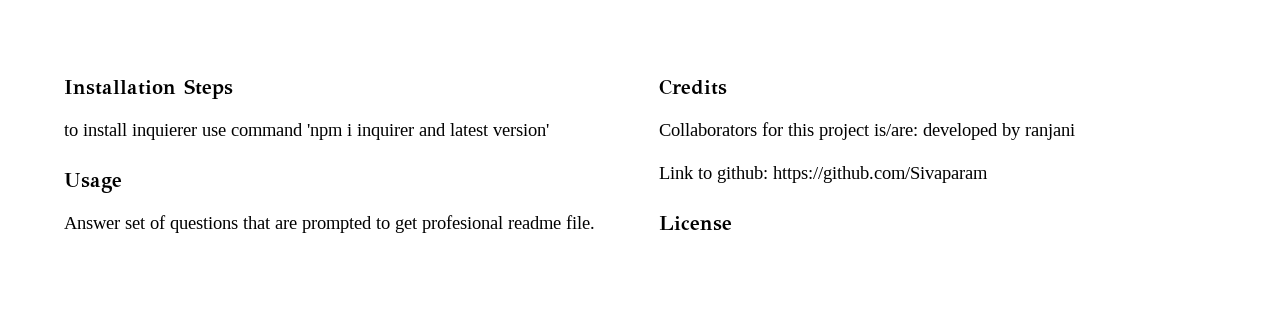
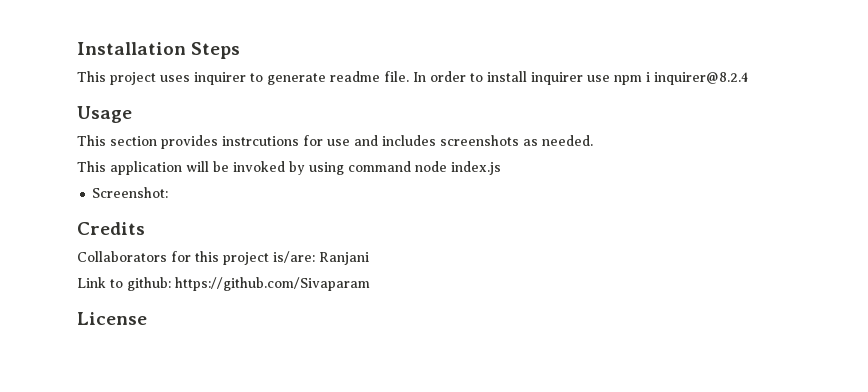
[64,123,549,140] [64,173,122,193] [64,215,595,233] to install inquierer use command 'npm i inquirer and latest version' // Usage // Answer set of questions that are prompted to get profesional readme file. -> [77,71,748,85] [77,106,132,123] [77,135,593,149] [77,161,501,175] [92,187,169,198] This project uses inquirer to generate readme file. In order to install inquirer use npm i inquirer@8.2.4 // Usage // This section provides instrcutions for use and includes screenshots as needed. // This application will be invoked by using command node index.js // Screenshot:
[923,123,1075,140] developed by ranjani -> [319,252,369,265] Ranjani

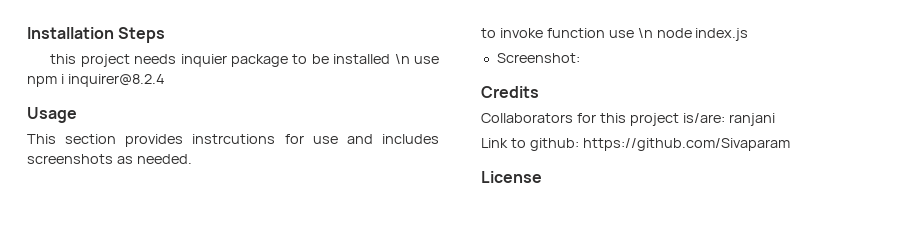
[77,71,583,85] This project uses inquirer to generate readme file. In order to install inquirer -> [50,54,410,67] this project needs inquier package to be installed \n
[77,161,411,175] This application will be invoked by using command -> [481,28,653,38] to invoke function use \n
[319,252,369,265] Ranjani -> [728,113,775,126] ranjani

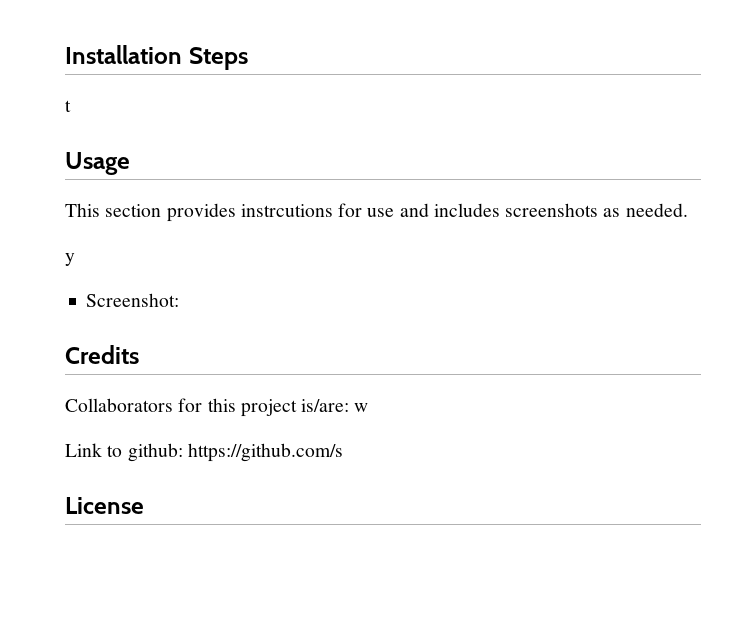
[50,54,440,67] [27,74,165,87] this project needs inquier package to be installed \n use npm i inquirer@8.2.4 -> [65,100,71,112] t
[481,28,749,41] to invoke function use \n node index.js -> [65,253,75,266] y
[728,113,775,126] ranjani -> [354,403,369,412] w
[582,138,790,151] https://github.com/Sivaparam -> [187,443,343,462] https://github.com/s

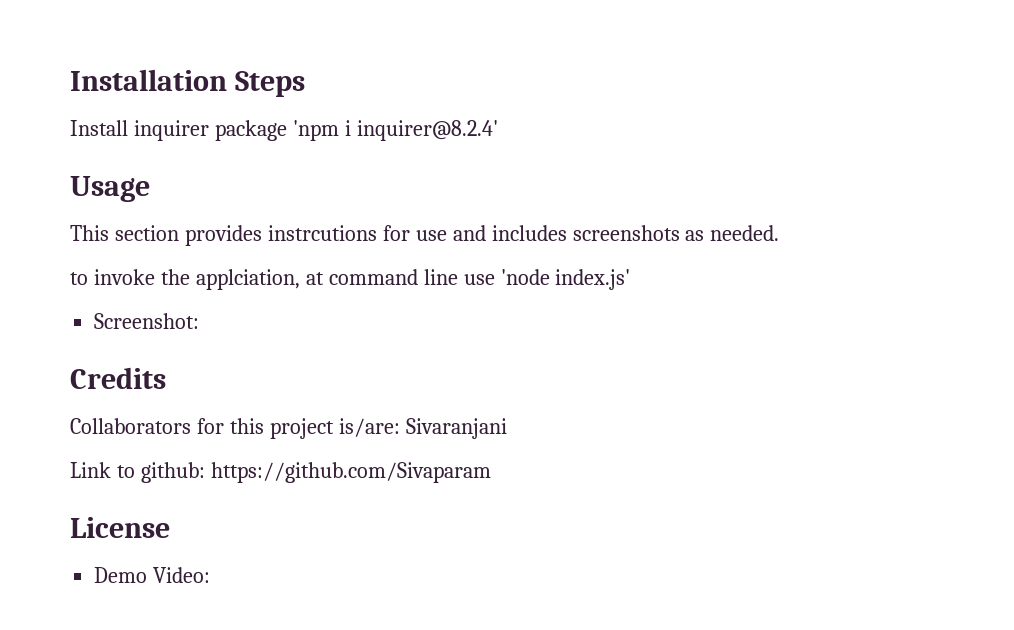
[65,100,71,112] t -> [70,120,498,141] Install inquirer package 'npm i inquirer@8.2.4'
[65,253,75,266] y -> [70,269,631,290] to invoke the applciation, at command line use 'node index.js'
[354,403,369,412] w -> [405,418,507,439] Sivaranjani
[187,443,343,462] https://github.com/s -> [210,462,491,483] https://github.com/Sivaparam
(144, 505) none -> [94,567,211,583] // Demo Video:

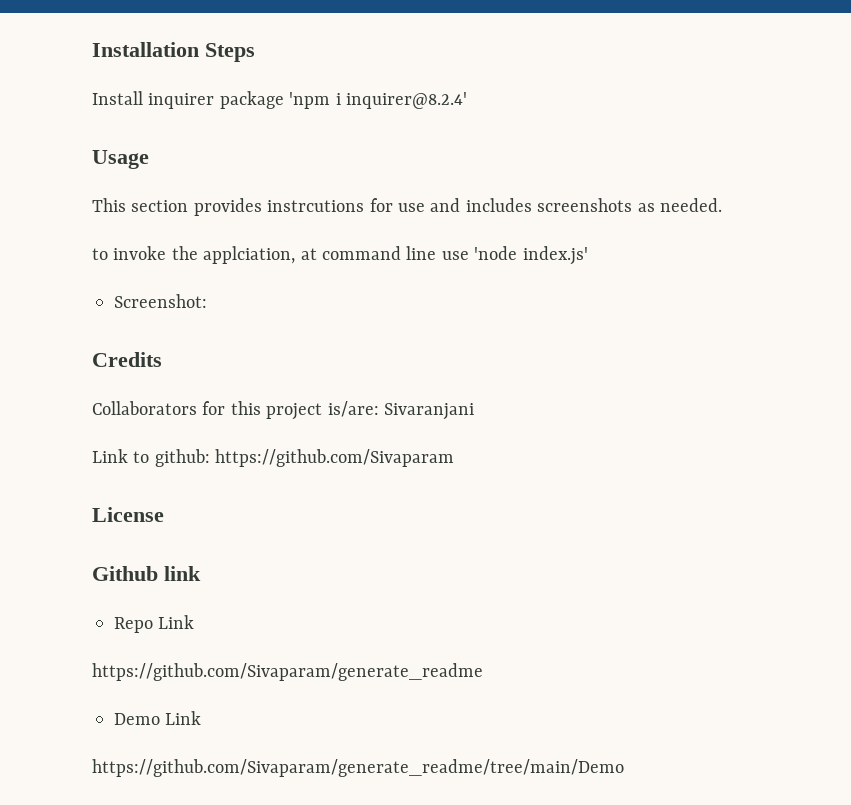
(170, 527) none -> [92,566,201,581] [114,615,195,633] [92,663,483,681] // Github link // Repo Link // https://github.com/Sivaparam/generate_readme
[153,567,211,583] Video: -> [165,711,202,725] [92,759,624,777] Link // https://github.com/Sivaparam/generate_readme/tree/main/Demo

